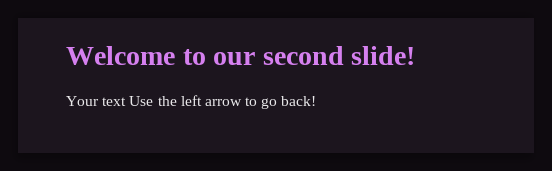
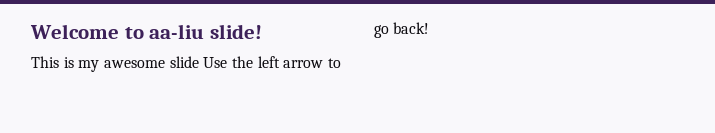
[213,46,344,65] our second -> [149,24,205,39] aa-liu
[66,96,127,106] Your text -> [31,56,199,72] This is my awesome slide

